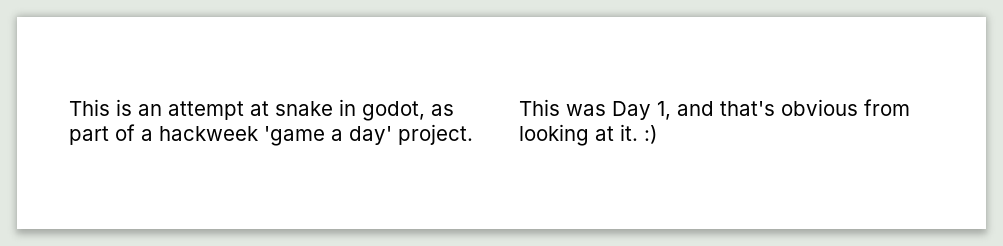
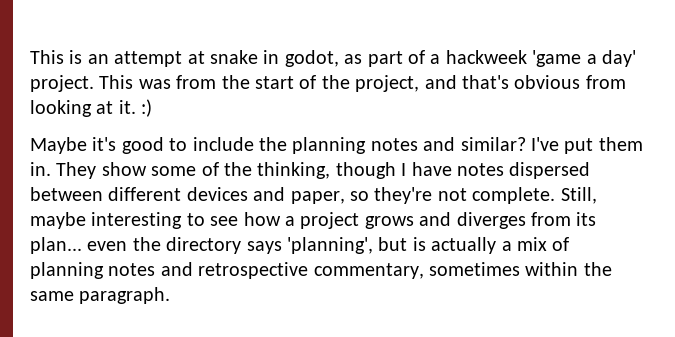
[612,101,671,120] Day 1, -> [176,75,420,92] from the start of the project,
(657, 134) none -> [30,137,643,154] [30,162,591,179] [30,187,597,204] [30,212,597,229] [30,237,570,254] [30,262,612,279] [30,287,171,304] // Maybe it's good to include the planning notes and similar? I've put them in. They show some of the thinking, though I have notes dispersed between different devices and paper, so they're not complete. Still, maybe interesting to see how a project grows and diverges from its plan... even the directory says 'planning', but is actually a mix of planning notes and retrospective commentary, sometimes within the same paragraph.

